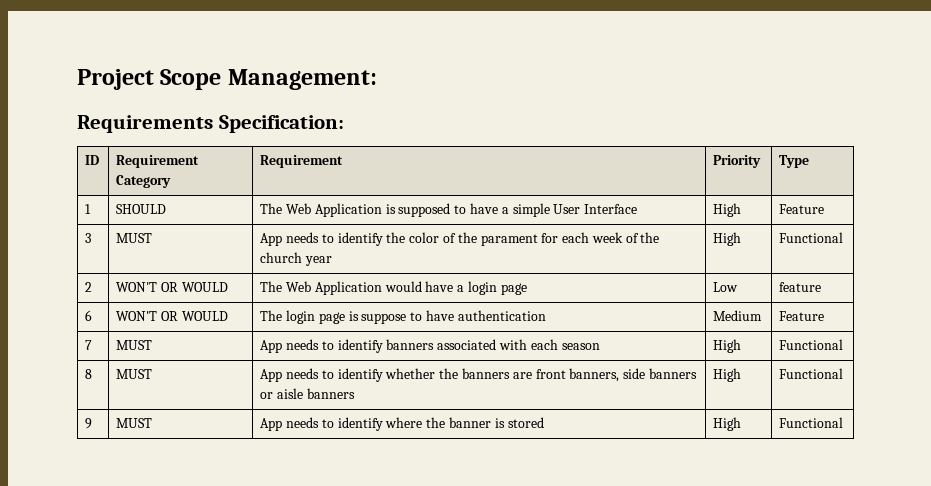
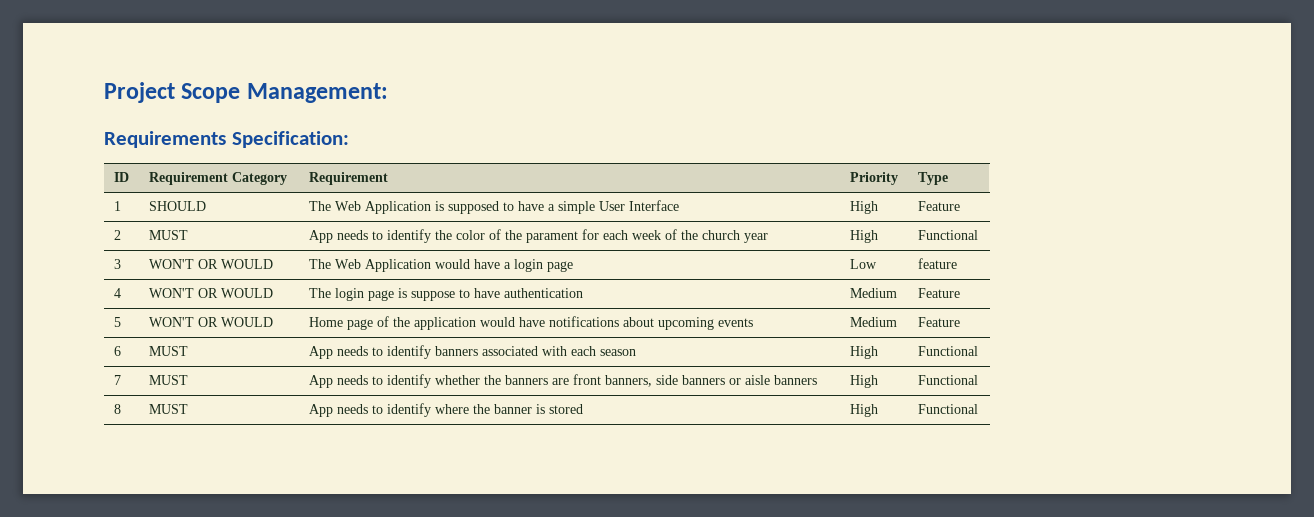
[85,233,92,243] 3 -> [113,230,121,240] 2
[85,282,93,292] 2 -> [113,259,121,269] 3
[85,310,93,321] 6 -> [113,288,121,298] 4
[85,340,93,350] 7 -> [113,317,121,327] [148,317,273,327] [308,316,753,330] [849,317,897,327] [917,317,960,327] [113,346,121,356] 5 | WON'T OR WOULD | Home page of the application would have notifications about upcoming events | Medium | Feature // 6
[85,369,93,379] 8 -> [113,375,121,385] 7
[85,418,93,429] 9 -> [113,404,121,414] 8

